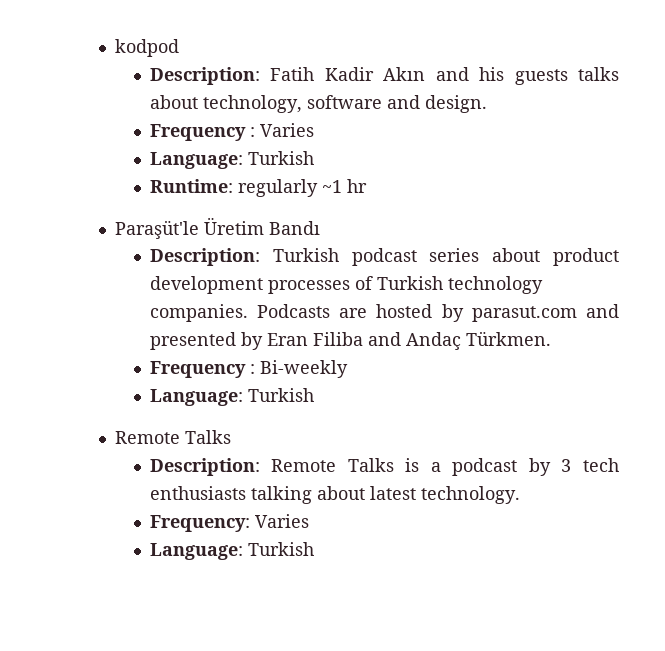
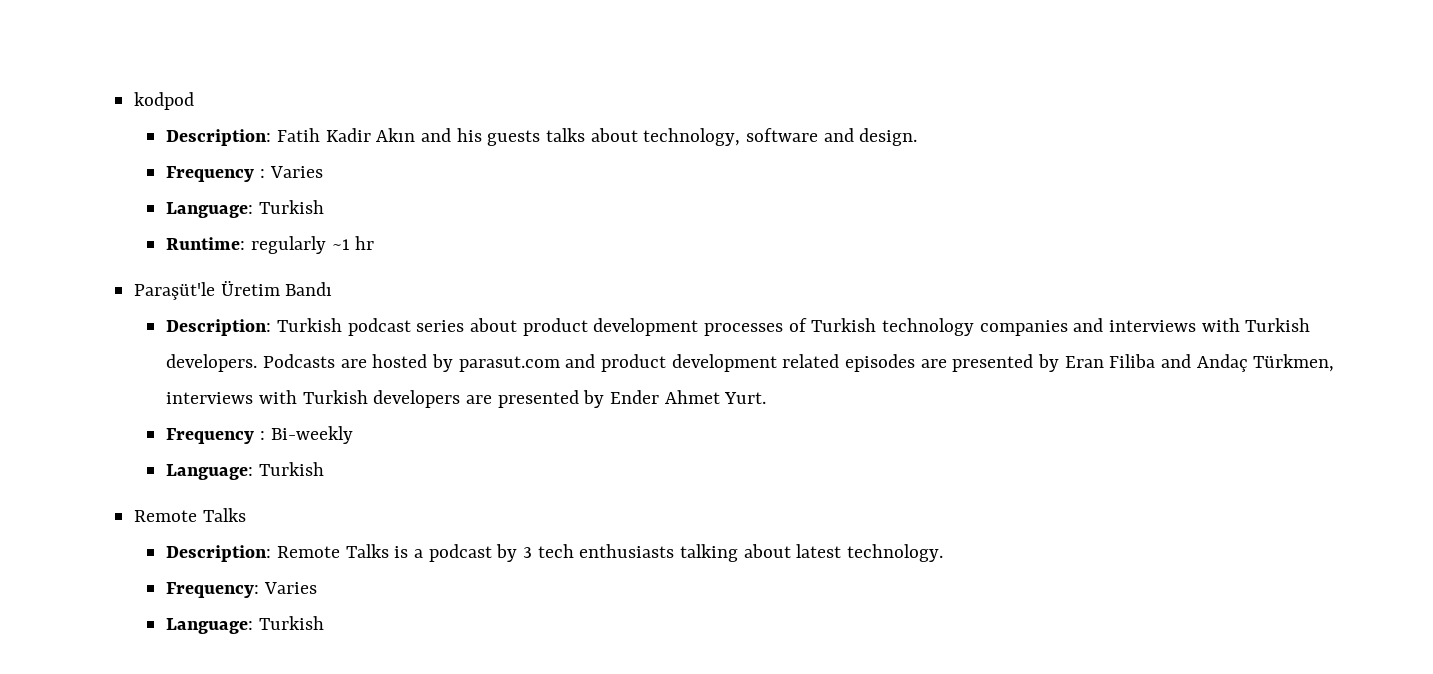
[149,304,248,322] companies. -> [979,318,1311,336] [166,354,258,372] companies and interviews with Turkish developers.
(619, 311) none -> [600,354,947,372] product development related episodes are
[465,331,551,346] Türkmen. -> [1253,354,1335,372] [166,390,767,408] Türkmen, interviews with Turkish developers are presented by Ender Ahmet Yurt.

